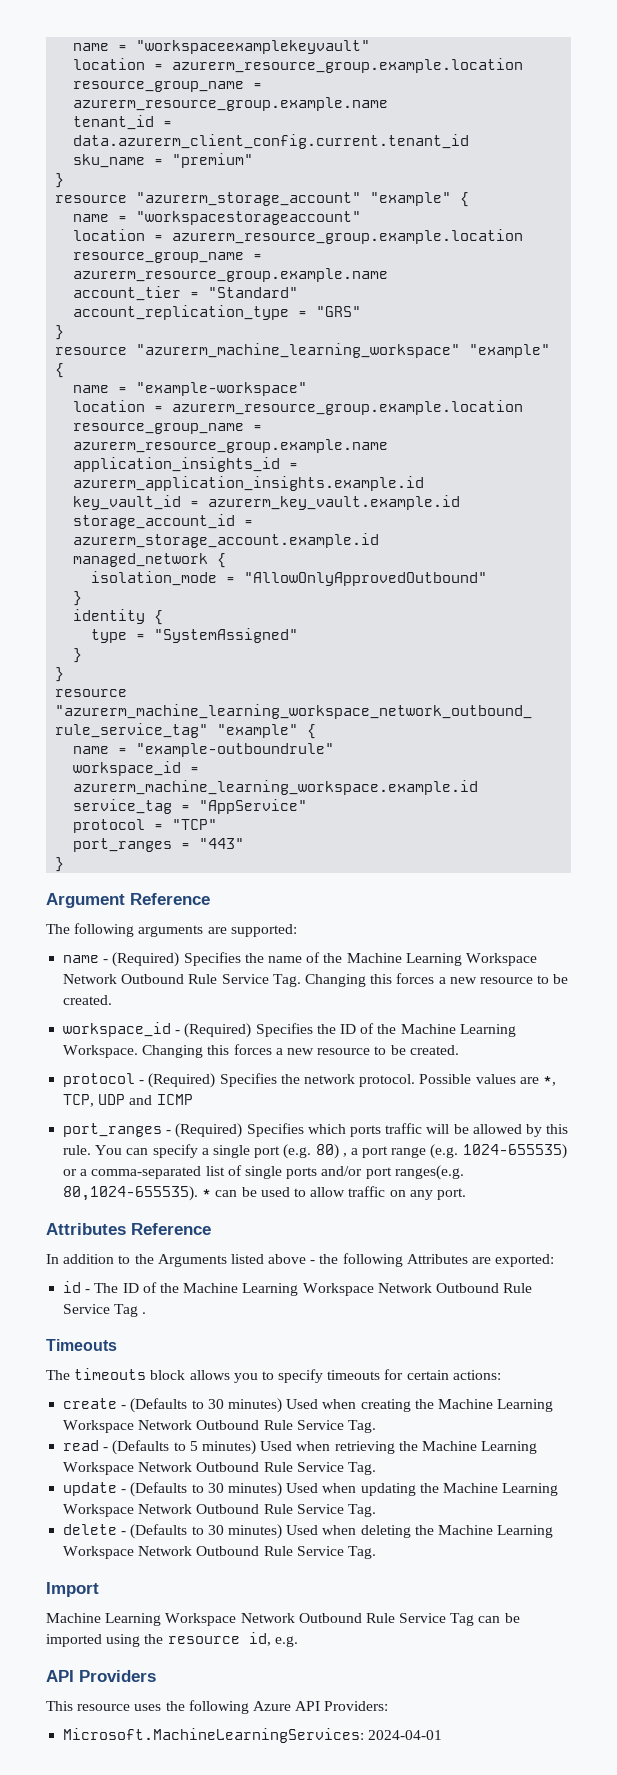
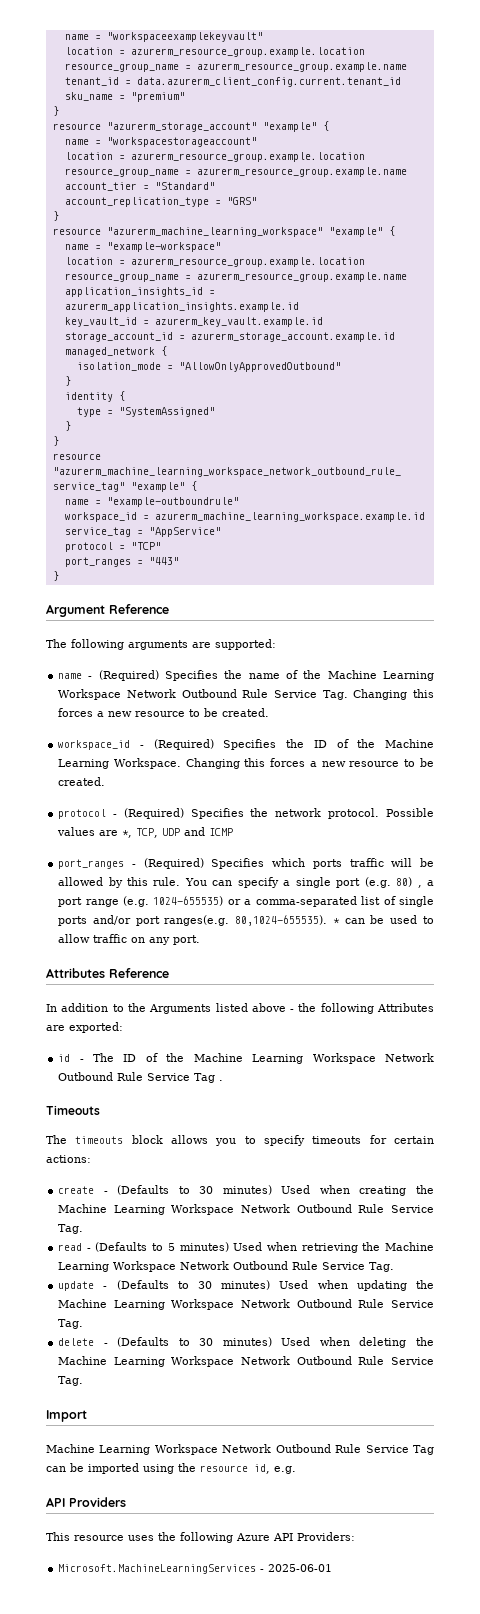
[63,1728,443,1743] Microsoft.MachineLearningServices: 2024-04-01 -> [58,1564,333,1574] Microsoft.MachineLearningServices - 2025-06-01

